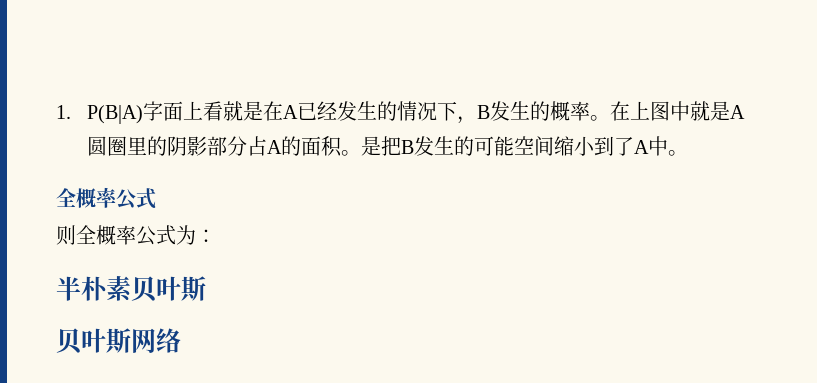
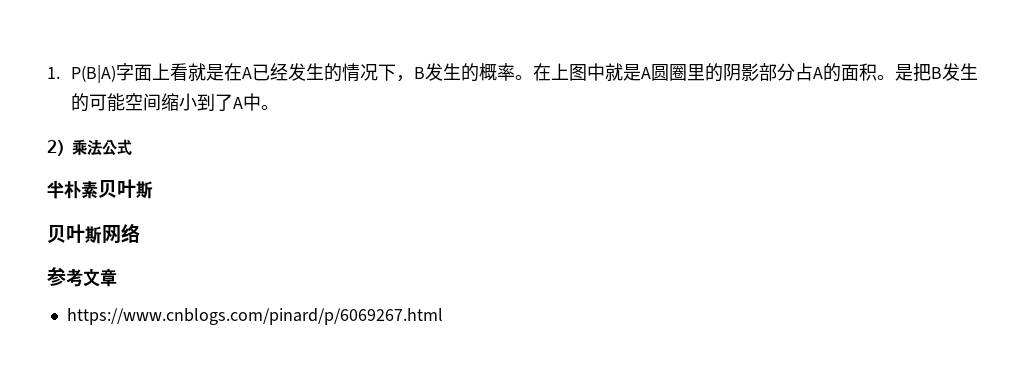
[56,187,156,210] [56,225,216,246] 全概率公式 // 则全概率公式为： -> [47,139,132,156] 2）乘法公式
(181, 340) none -> [47,267,117,287] [66,308,443,325] // 参考文章 // https://www.cnblogs.com/pinard/p/6069267.html

